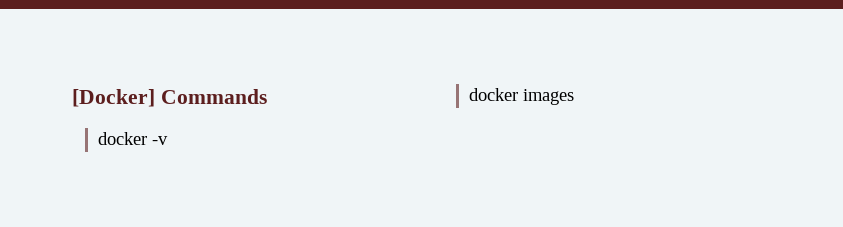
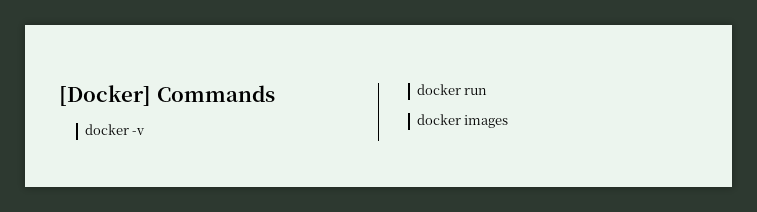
(169, 140) none -> [416,84,488,95] // docker run

